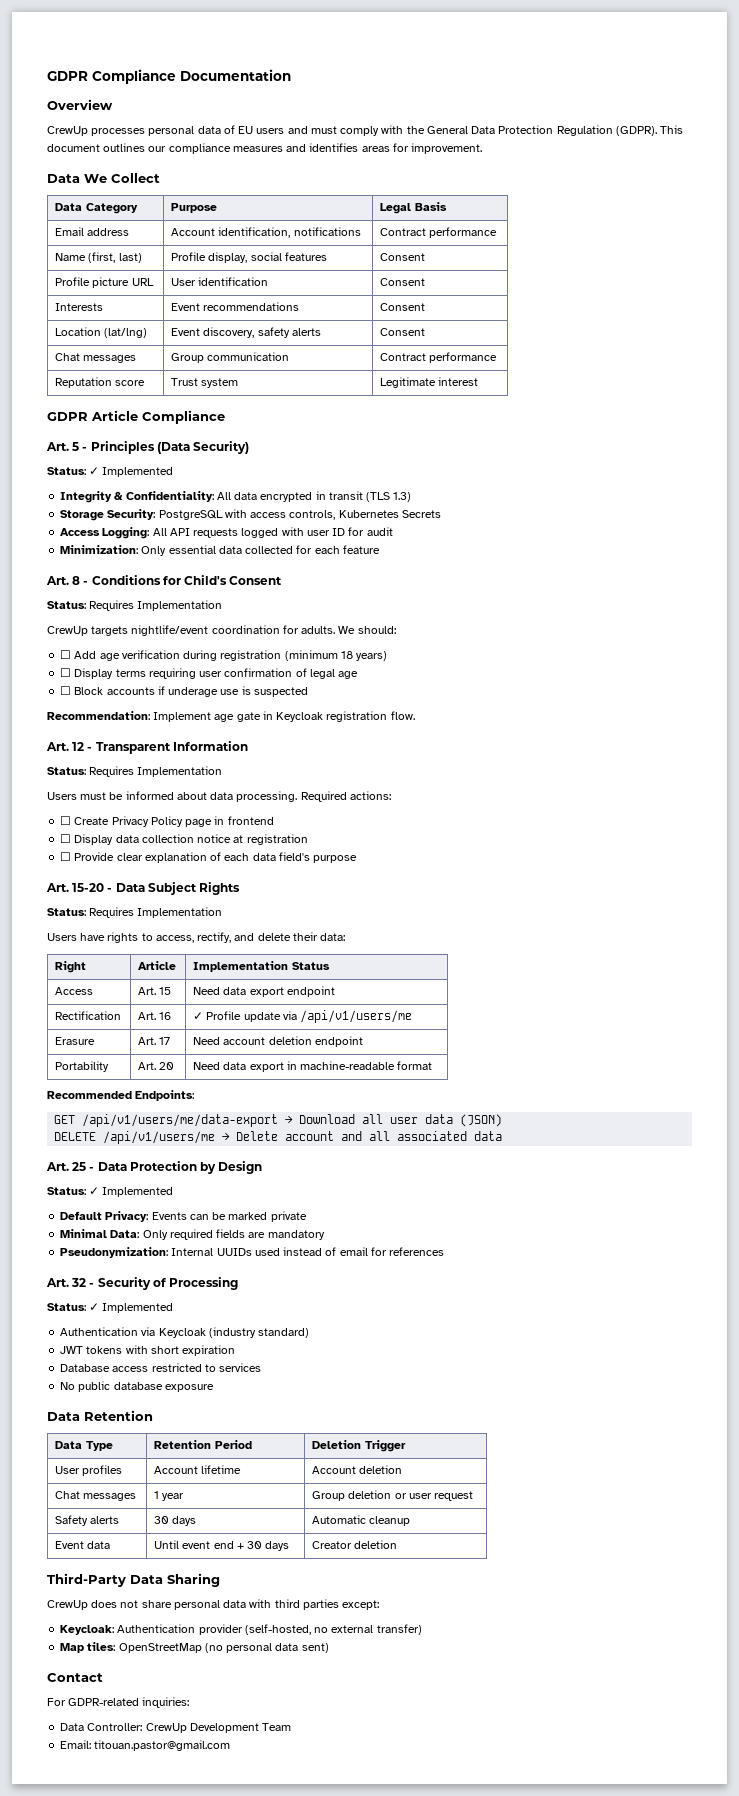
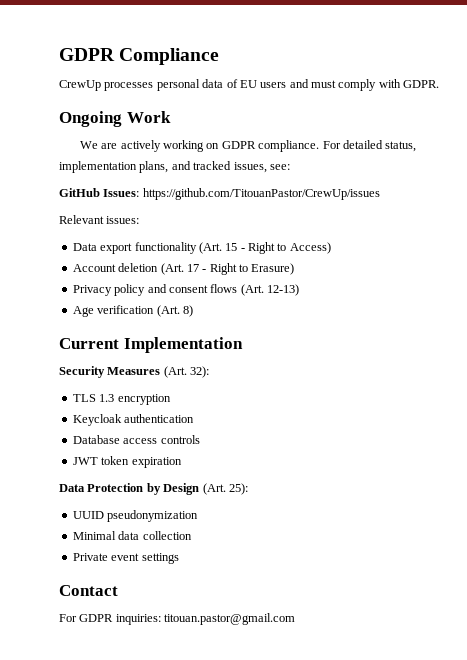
[180,69,291,81] [47,99,113,110] Documentation // Overview -> (220, 56) none
[406,125,684,136] [47,143,483,154] [47,173,160,183] [55,203,139,214] [171,203,218,213] [380,202,448,214] [55,227,130,236] [171,227,361,238] [380,227,498,238] [55,252,142,263] [171,252,327,263] [380,253,426,261] [55,277,154,288] [171,277,269,286] [380,278,426,286] [55,303,104,311] [171,302,300,311] [380,303,426,311] [55,327,148,338] [171,327,321,338] [380,328,426,336] [55,353,137,363] [171,352,290,363] [380,352,498,363] [55,377,146,388] [171,378,239,388] [380,377,479,388] [47,410,225,424] [46,441,250,454] [47,467,174,477] [60,491,412,503] [60,509,441,521] [60,527,393,539] [60,545,380,556] [46,575,283,585] [47,600,223,611] [47,625,396,636] [60,650,388,661] [60,668,359,679] [60,686,308,697] [47,711,415,722] [46,741,248,754] [47,766,223,777] [47,791,391,802] [60,816,274,827] [60,834,308,845] [60,852,358,863] [46,882,241,895] [47,907,223,918] [47,932,346,943] [55,961,87,973] [138,961,177,970] [193,961,331,972] [55,987,94,995] [138,987,172,995] [193,986,335,997] [55,1011,122,1020] [138,1012,172,1020] [193,1010,413,1023] [55,1037,96,1045] [138,1037,171,1045] [193,1036,363,1047] [55,1061,110,1072] [138,1062,175,1070] [193,1061,433,1072] [47,1090,195,1101] [54,1114,503,1127] [54,1131,503,1144] [46,1161,263,1174] [47,1187,174,1197] [60,1211,307,1222] [60,1229,325,1240] [60,1247,445,1258] [46,1277,239,1290] [47,1303,174,1313] [60,1327,310,1338] [60,1345,236,1356] [60,1363,262,1372] [60,1381,214,1392] [47,1410,153,1421] [55,1441,114,1451] [154,1440,253,1449] [312,1440,407,1452] [55,1465,123,1476] [154,1465,242,1474] [312,1465,403,1474] [55,1491,137,1501] [154,1491,185,1501] [312,1490,474,1501] [55,1515,120,1526] [154,1516,197,1526] [312,1515,411,1526] [55,1541,111,1549] [154,1540,290,1551] [312,1540,398,1549] [47,1573,220,1587] [47,1599,380,1610] [60,1624,422,1635] [60,1642,329,1653] the General Data Protection Regulation (GDPR). This document outlines our compliance measures and identifies areas for improvement. // Data We Collect // Data Category | Purpose | Legal Basis // Email address | Account identification, notifications | Contract performance // Name (first, last) | Profile display, social features | Consent // Profile picture URL | User identification | Consent // Interests | Event recommendations | Consent // Location (lat/lng) | Event discovery, safety alerts | Consent // Chat messages | Group communication | Contract performance // Reputation score | Trust system | Legitimate interest // GDPR Article Compliance // Art. 5 - Principles (Data Security) // Status: ✓ Implemented // Integrity & Confidentiality: All data encrypted in transit (TLS 1.3) // Storage Security: PostgreSQL with access controls, Kubernetes Secrets // Access Logging: All API requests logged with user ID for audit // Minimization: Only essential data collected for each feature // Art. 8 - Conditions for Child's Consent // Status: Requires Implementation // CrewUp targets nightlife/event coordination for adults. We should: // ☐ Add age verification during registration (minimum 18 years) // ☐ Display terms requiring user confirmation of legal age // ☐ Block accounts if underage use is suspected // Recommendation: Implement age gate in Keycloak registration flow. // Art. 12 - Transparent Information // Status: Requires Implementation // Users must be informed about data processing. Required actions: // ☐ Create Privacy Policy page in frontend // ☐ Display data collection notice at registration // ☐ Provide clear explanation of each data field's purpose // Art. 15-20 - Data Subject Rights // Status: Requires Implementation // Users have rights to access, rectify, and delete their data: // Right | Article | Implementation Status // Access | Art. 15 | Need data export endpoint // Rectification | Art. 16 | ✓ Profile update via /api/v1/users/me // Erasure | Art. 17 | Need account deletion endpoint // Portability | Art. 20 | Need data export in machine-readable format // Recommended Endpoints: // GET /api/v1/users/me/data-export → Download all user data (JSON) // DELETE /api/v1/users/me → Delete account and all associated data // Art. 25 - Data Protection by Design // Status: ✓ Implemented // Default Privacy: Events can be marked private // Minimal Data: Only required fields are mandatory // Pseudonymization: Internal UUIDs used instead of email for references // Art. 32 - Security of Processing // Status: ✓ Implemented // Authentication via Keycloak (industry standard) // JWT tokens with short expiration // Database access restricted to services // No public database exposure // Data Retention // Data Type | Retention Period | Deletion Trigger // User profiles | Account lifetime | Account deletion // Chat messages | 1 year | Group deletion or user request // Safety alerts | 30 days | Automatic cleanup // Event data | Until event end + 30 days | Creator deletion // Third-Party Data Sharing // CrewUp does not share personal data with third parties except: // Keycloak: Authentication provider (self-hosted, no external transfer) // Map tiles: OpenStreetMap (no personal data sent) -> [403,80,440,88] [59,111,171,127] [79,140,417,152] [59,161,290,173] [59,188,380,200] [59,215,140,224] [72,242,331,254] [72,263,295,275] [72,284,299,296] [72,305,193,317] [59,337,243,353] [59,366,210,378] [72,394,171,405] [72,414,195,426] [72,435,200,444] [72,456,182,468] [59,483,248,495] [72,510,199,522] [72,531,192,540] [72,553,179,564] GDPR. // Ongoing Work // We are actively working on GDPR compliance. For detailed status, implementation plans, and tracked issues, see: // GitHub Issues: https://github.com/TitouanPastor/CrewUp/issues // Relevant issues: // Data export functionality (Art. 15 - Right to Access) // Account deletion (Art. 17 - Right to Erasure) // Privacy policy and consent flows (Art. 12-13) // Age verification (Art. 8) // Current Implementation // Security Measures (Art. 32): // TLS 1.3 encryption // Keycloak authentication // Database access controls // JWT token expiration // Data Protection by Design (Art. 25): // UUID pseudonymization // Minimal data collection // Private event settings
[68,1698,140,1706] GDPR-related -> [79,614,114,622] GDPR
[60,1723,292,1733] [60,1740,92,1749] // Data Controller: CrewUp Development Team // Email: -> (161, 619) none

